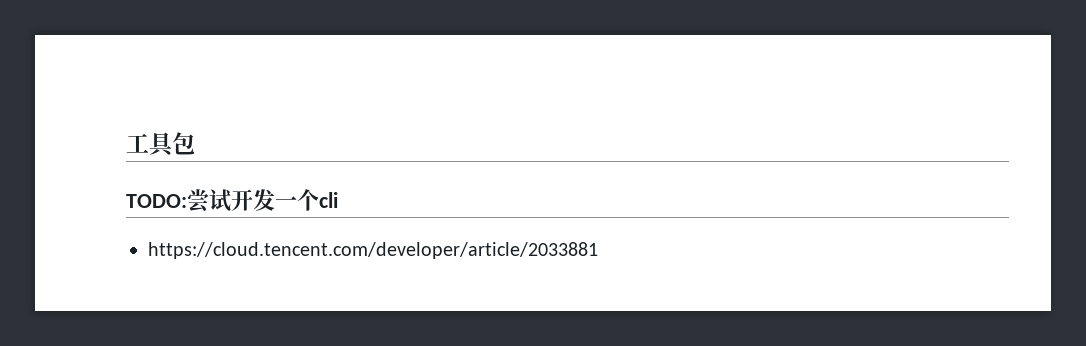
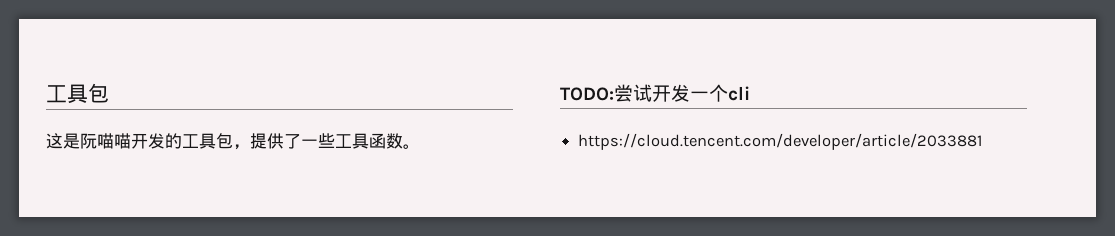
[126,132,195,157] 工具包 -> [46,83,109,104] [46,133,420,150] 工具包 // 这是阮喵喵开发的工具包，提供了一些工具函数。

